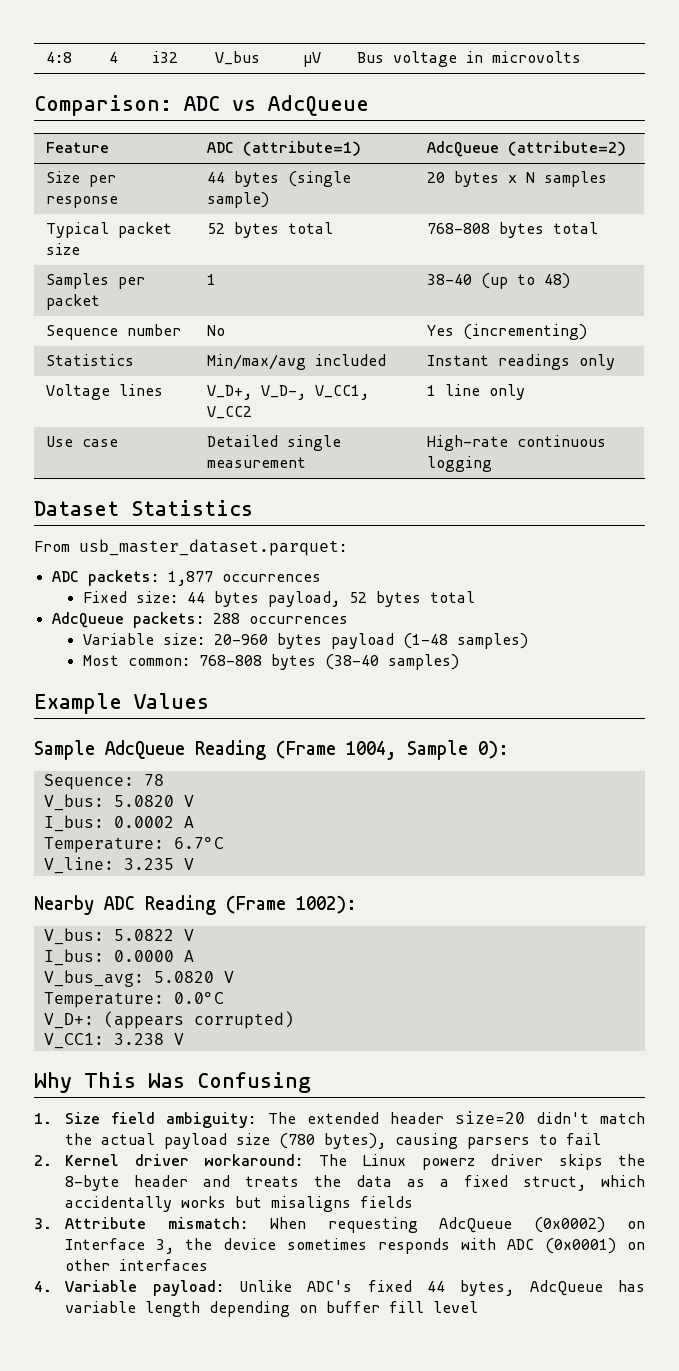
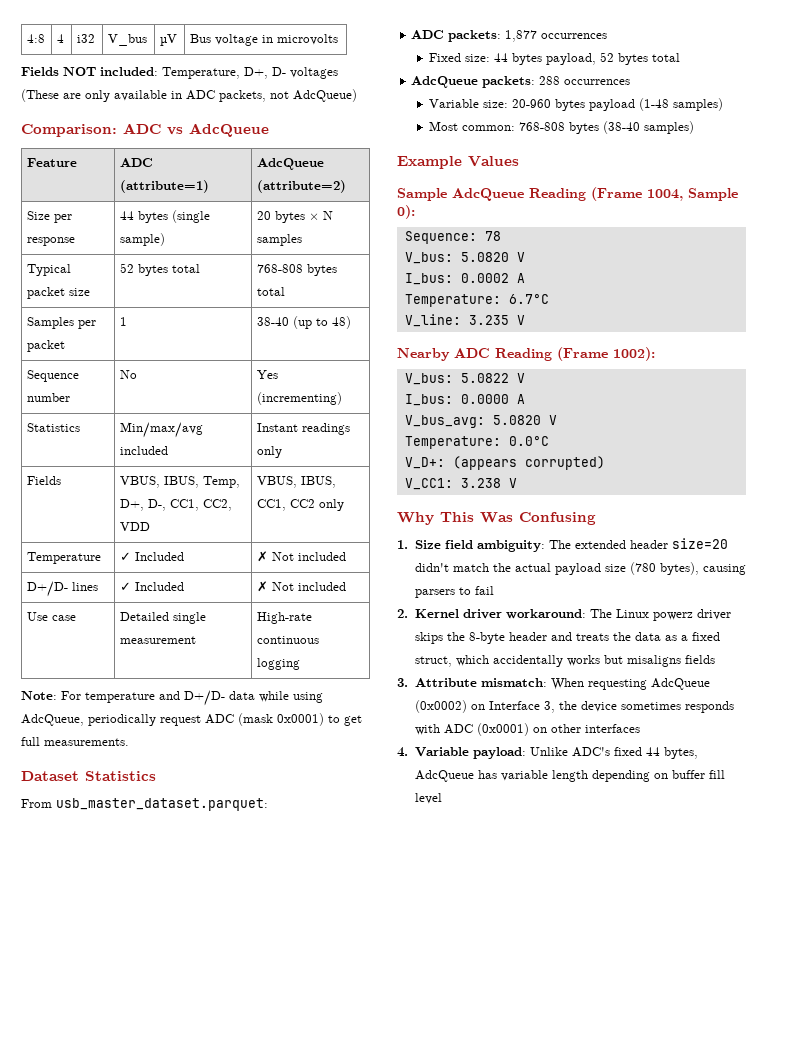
(581, 57) none -> [21,67,338,79] [21,89,357,102] // Fields NOT included: Temperature, D+, D- voltages (These are only available in ADC packets, not AdcQueue)
[45,384,163,400] [206,385,369,400] [206,406,252,419] [426,384,525,400] Voltage lines | V_D+, V_D-, V_CC1, V_CC2 | 1 line only -> [26,476,61,485] [119,476,240,488] [119,499,232,511] [119,522,150,531] [256,476,336,488] [256,499,344,511] [26,552,101,564] [119,552,184,561] [256,551,346,562] [26,581,98,597] [119,582,184,591] [256,581,346,592] Fields | VBUS, IBUS, Temp, D+, D-, CC1, CC2, VDD | VBUS, IBUS, CC1, CC2 only // Temperature | ✓ Included | ✗ Not included // D+/D- lines | ✓ Included | ✗ Not included
(492, 464) none -> [21,690,323,706] [21,713,362,726] [21,737,129,746] // Note: For temperature and D+/D- data while using AdcQueue, periodically request ADC (mask 0x0001) to get full measurements.

